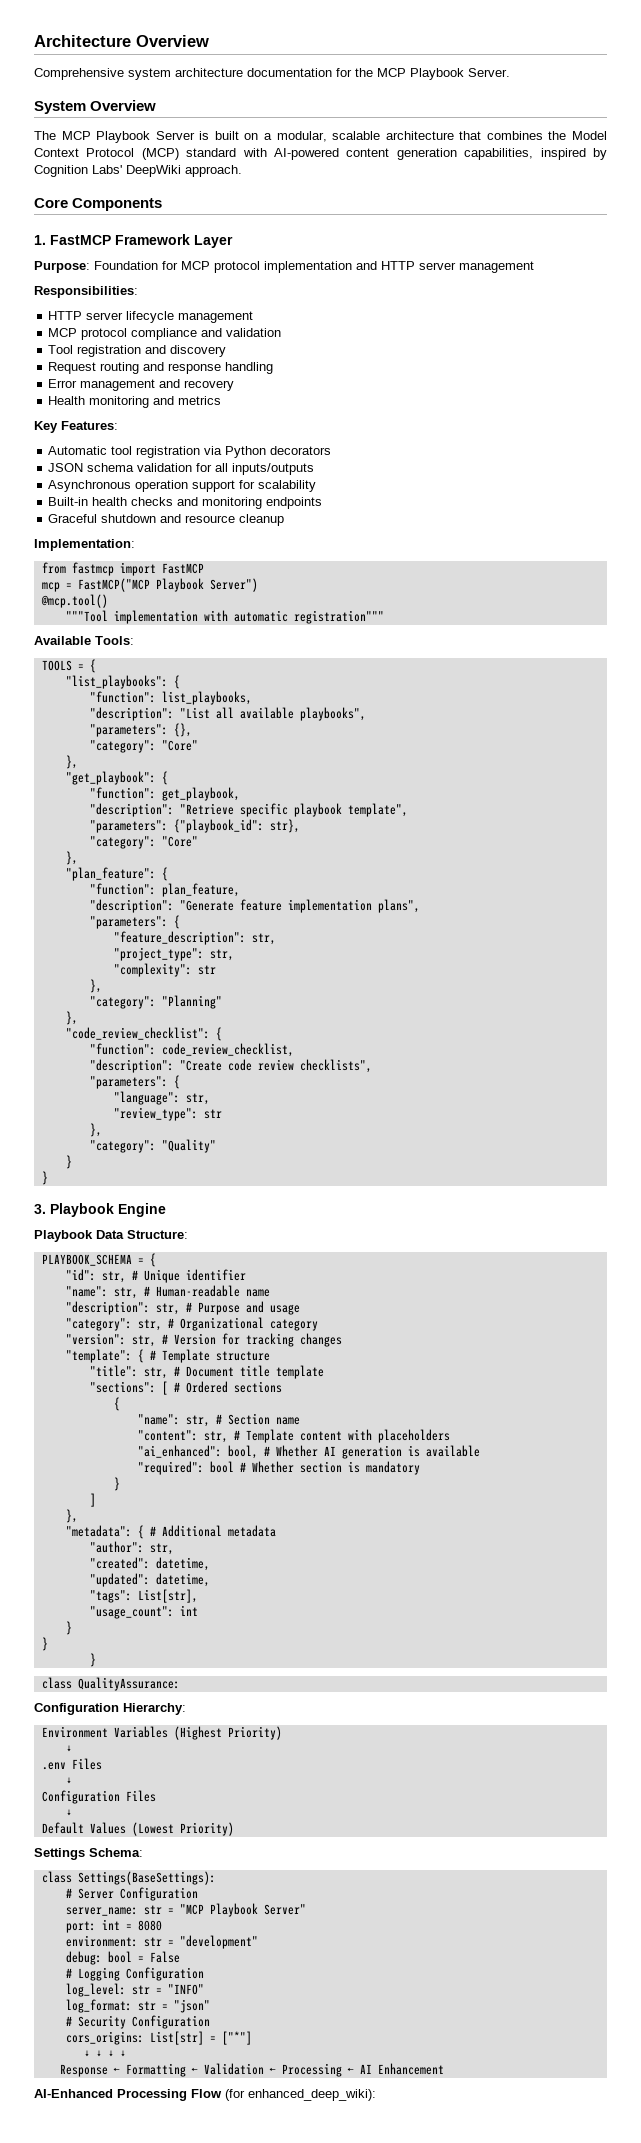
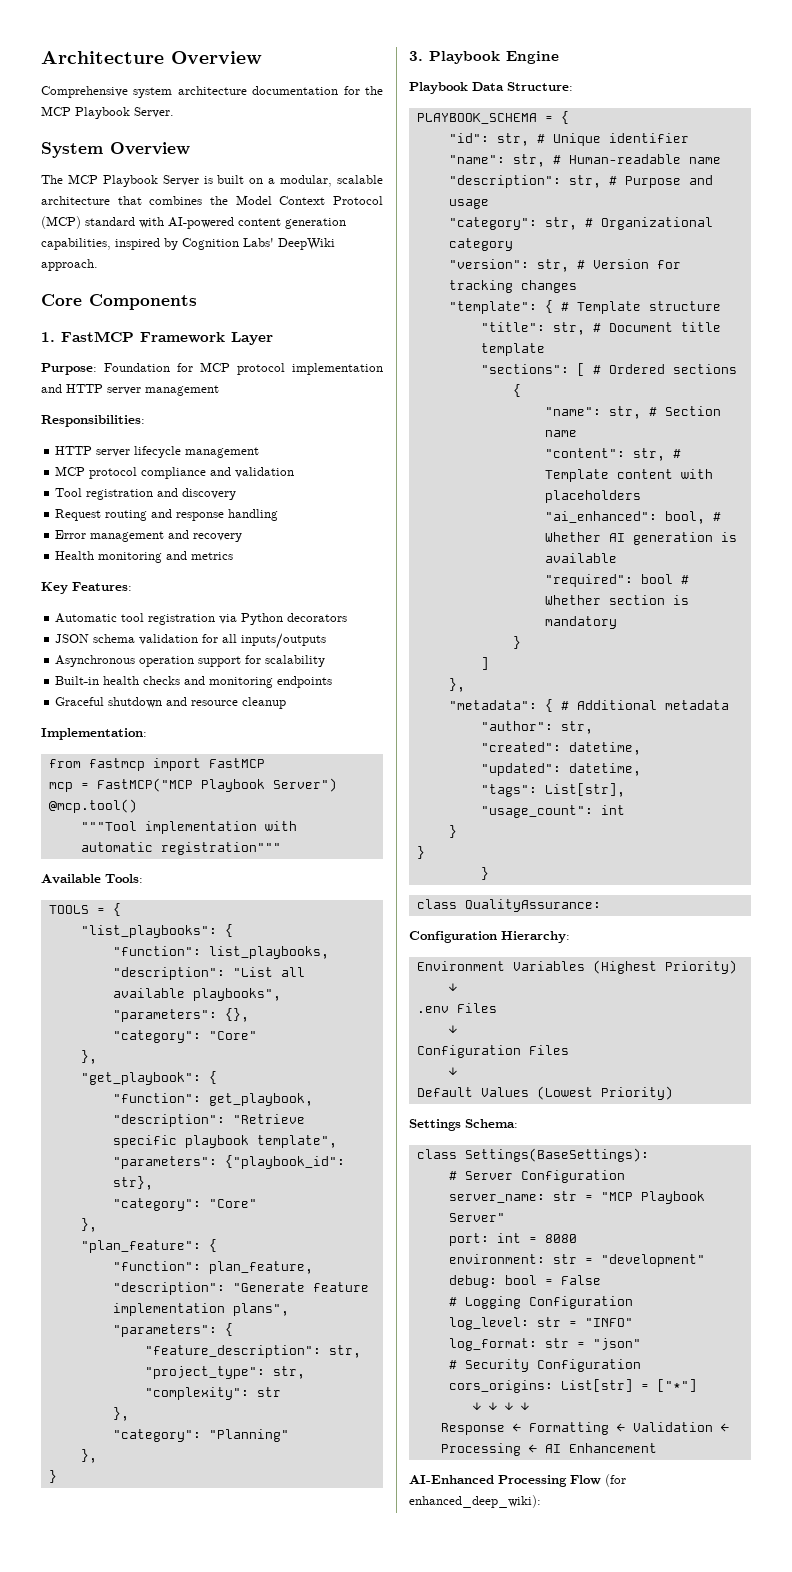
[65,1027,222,1041] [89,1043,294,1057] [89,1059,372,1073] [89,1075,180,1089] [113,1091,210,1105] [113,1107,222,1121] [89,1123,102,1137] [89,1139,216,1153] [65,1155,72,1169] // "code_review_checklist": { // "function": code_review_checklist, // "description": "Create code review checklists", // "parameters": { // "language": str, // "review_type": str // }, // "category": "Quality" // } -> (97, 1456) none

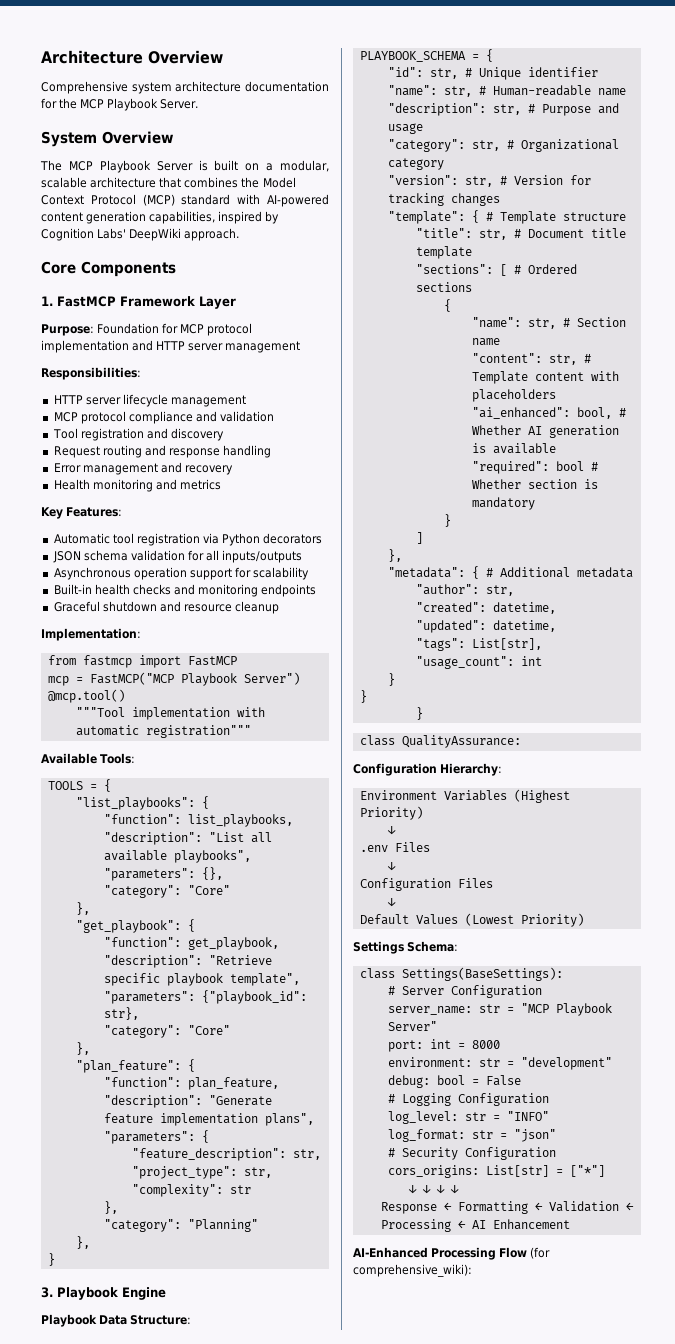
[544,1234,577,1243] 8080 -> [471,1040,500,1049] 8000
[409,1495,541,1508] enhanced_deep_wiki): -> [353,1264,472,1277] comprehensive_wiki):

